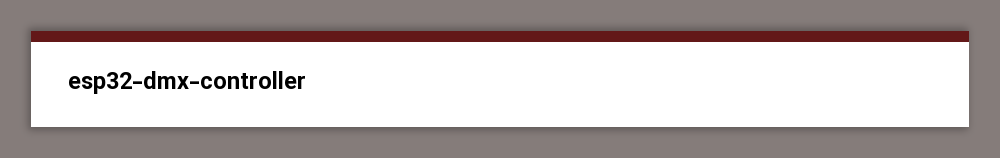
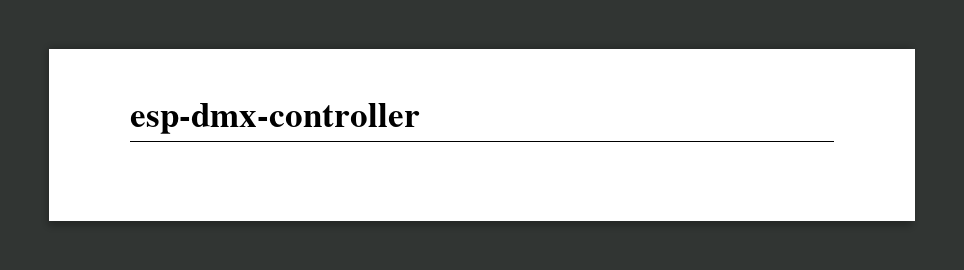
[68,71,306,94] esp32-dmx-controller -> [130,103,420,134] esp-dmx-controller

